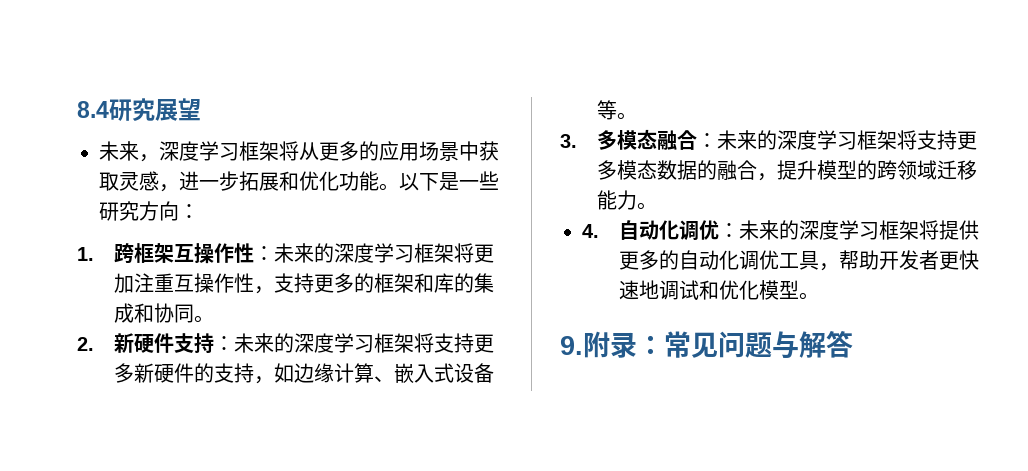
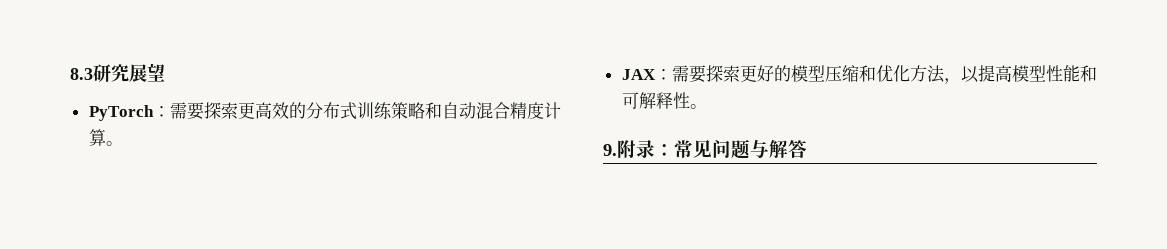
[77,101,109,118] 8.4 -> [70,68,93,80] 8.3
[99,141,499,162] [99,171,499,192] [99,201,199,221] [77,243,494,264] [113,273,494,294] [113,303,214,323] [77,333,494,354] [113,363,494,384] [596,100,637,120] [560,129,977,150] [596,160,977,181] [596,190,657,210] [582,220,979,241] [618,250,979,271] [618,280,799,300] 未来，深度学习框架将从更多的应用场景中获取灵感，进一步拓展和优化功能。以下是一些研究方向： // 1.跨框架互操作性：未来的深度学习框架将更加注重互操作性，支持更多的框架和库的集成和协同。 // 2.新硬件支持：未来的深度学习框架将支持更多新硬件的支持，如边缘计算、嵌入式设备等。 // 3.多模态融合：未来的深度学习框架将支持更多模态数据的融合，提升模型的跨领域迁移能力。 // 4.自动化调优：未来的深度学习框架将提供更多的自动化调优工具，帮助开发者更快速地调试和优化模型 -> [88,102,561,121] [88,129,123,146] [621,65,1097,84] [621,92,690,109] PyTorch：需要探索更高效的分布式训练策略和自动混合精度计算。 // JAX：需要探索更好的模型压缩和优化方法，以提高模型性能和可解释性

